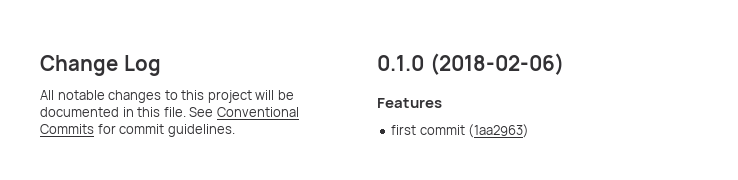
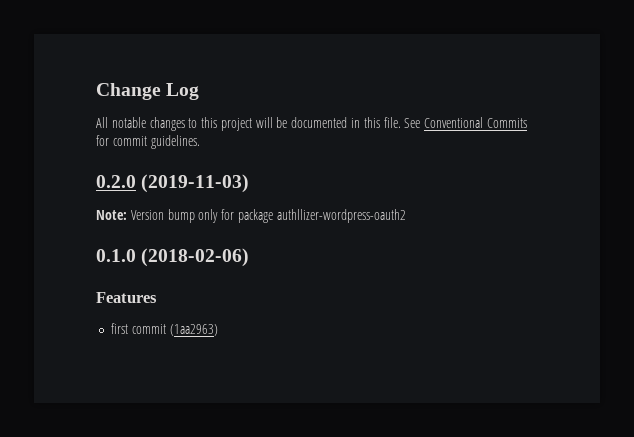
(235, 130) none -> [96,174,250,193] [96,209,406,223] // 0.2.0 (2019-11-03) // Note: Version bump only for package authllizer-wordpress-oauth2

